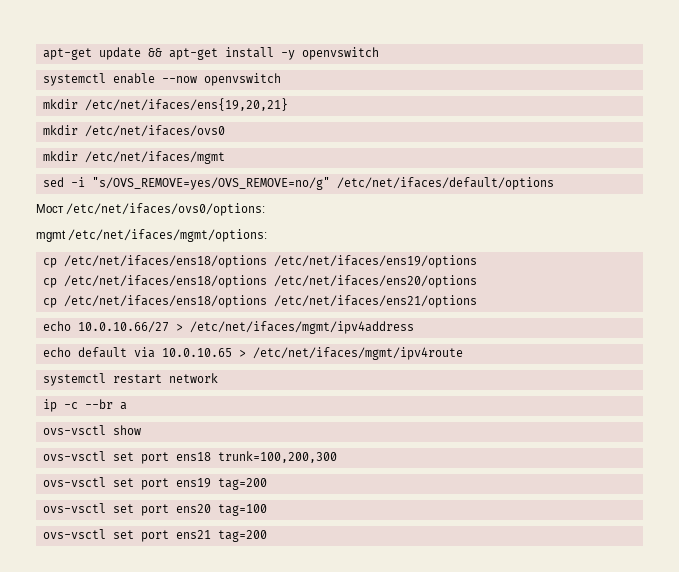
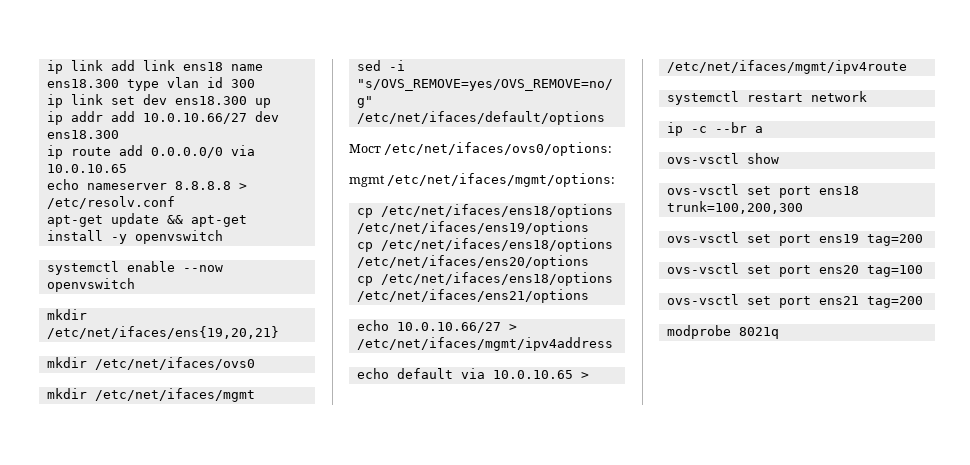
(42, 54) none -> [46,60,263,74] [46,77,255,91] [46,94,271,108] [46,111,279,125] [46,130,119,139] [46,145,255,159] [46,164,127,173] [46,179,247,190] [46,196,175,209] ip link add link ens18 name ens18.300 type vlan id 300 // ip link set dev ens18.300 up // ip addr add 10.0.10.66/27 dev ens18.300 // ip route add 0.0.0.0/0 via 10.0.10.65 // echo nameserver 8.8.8.8 > /etc/resolv.conf //
(267, 536) none -> [666,325,779,339] // modprobe 8021q

